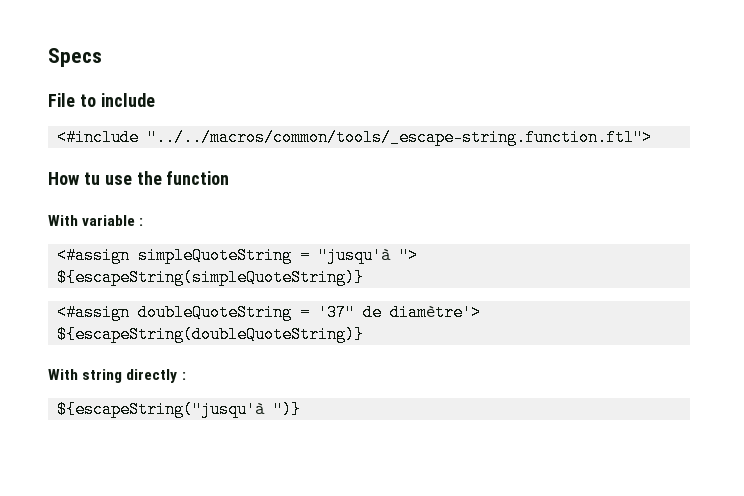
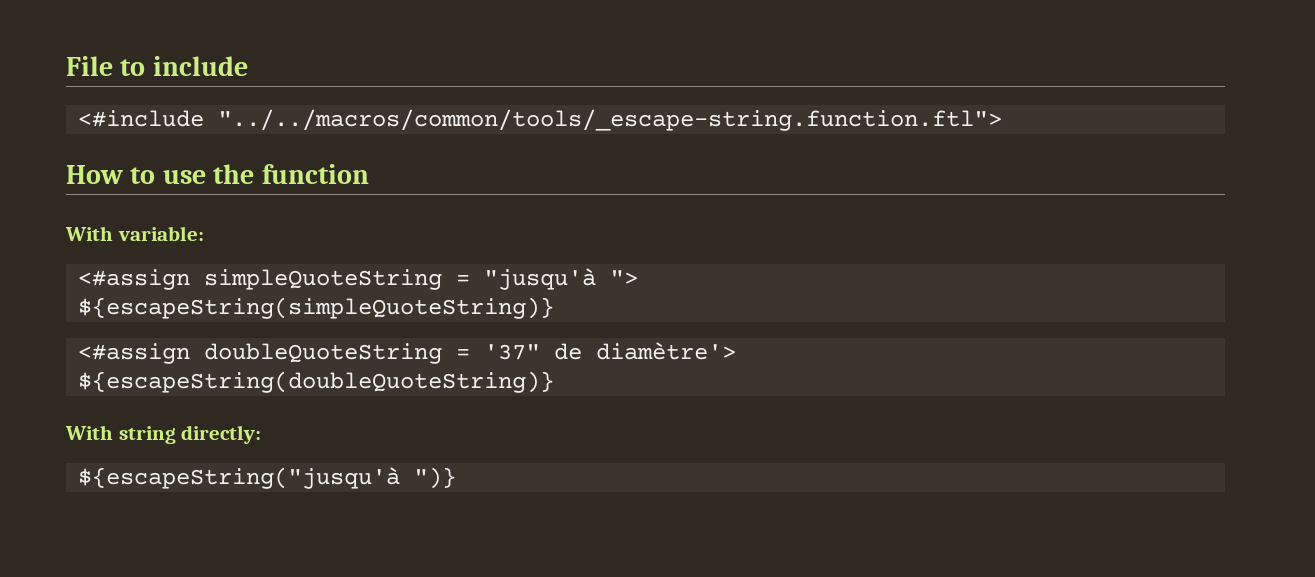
[48,48,102,67] Specs // -> (66, 66) none
[83,172,100,185] tu -> [130,167,156,184] to
[82,215,144,226] variable : -> [117,226,204,241] variable:
[126,369,186,383] directly : -> [181,425,262,444] directly:

